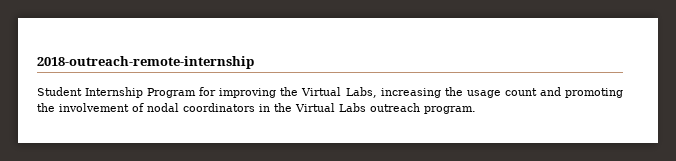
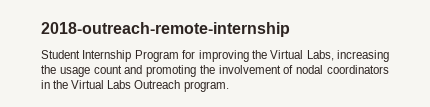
[370,103,420,112] outreach -> [134,80,181,89] Outreach

